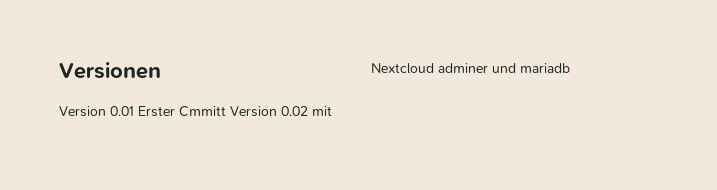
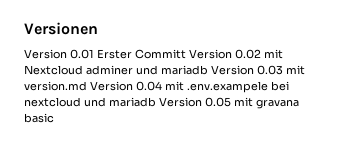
[179,106,226,117] Cmmitt -> [135,49,186,59] Committ
(570, 68) none -> [211,65,305,75] [24,81,289,93] [24,97,299,109] [24,113,54,123] Version 0.03 mit version.md Version 0.04 mit .env.exampele bei nextcloud und mariadb Version 0.05 mit gravana basic

